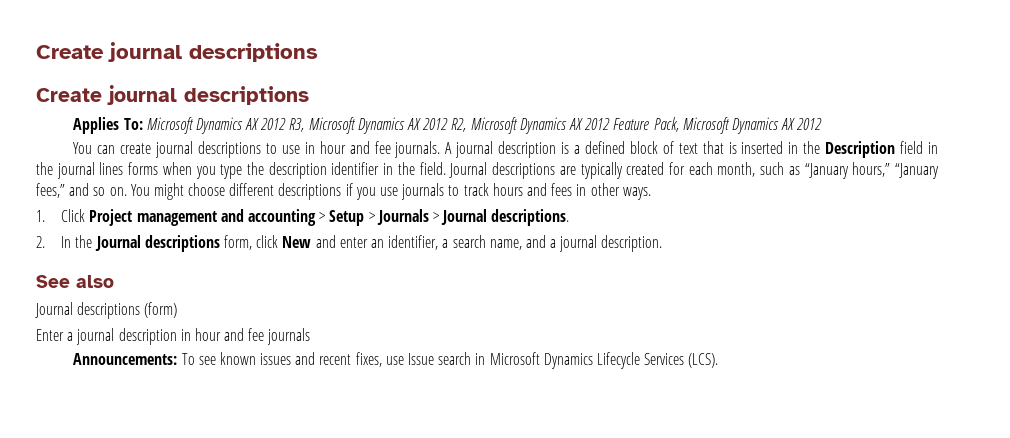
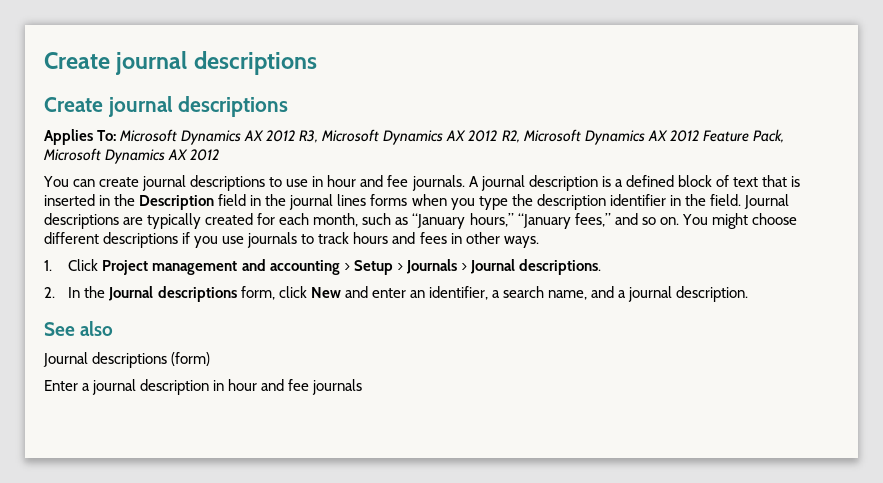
[73,352,719,369] // Announcements: To see known issues and recent fixes, use Issue search in Microsoft Dynamics Lifecycle Services (LCS). -> (363, 387) none

